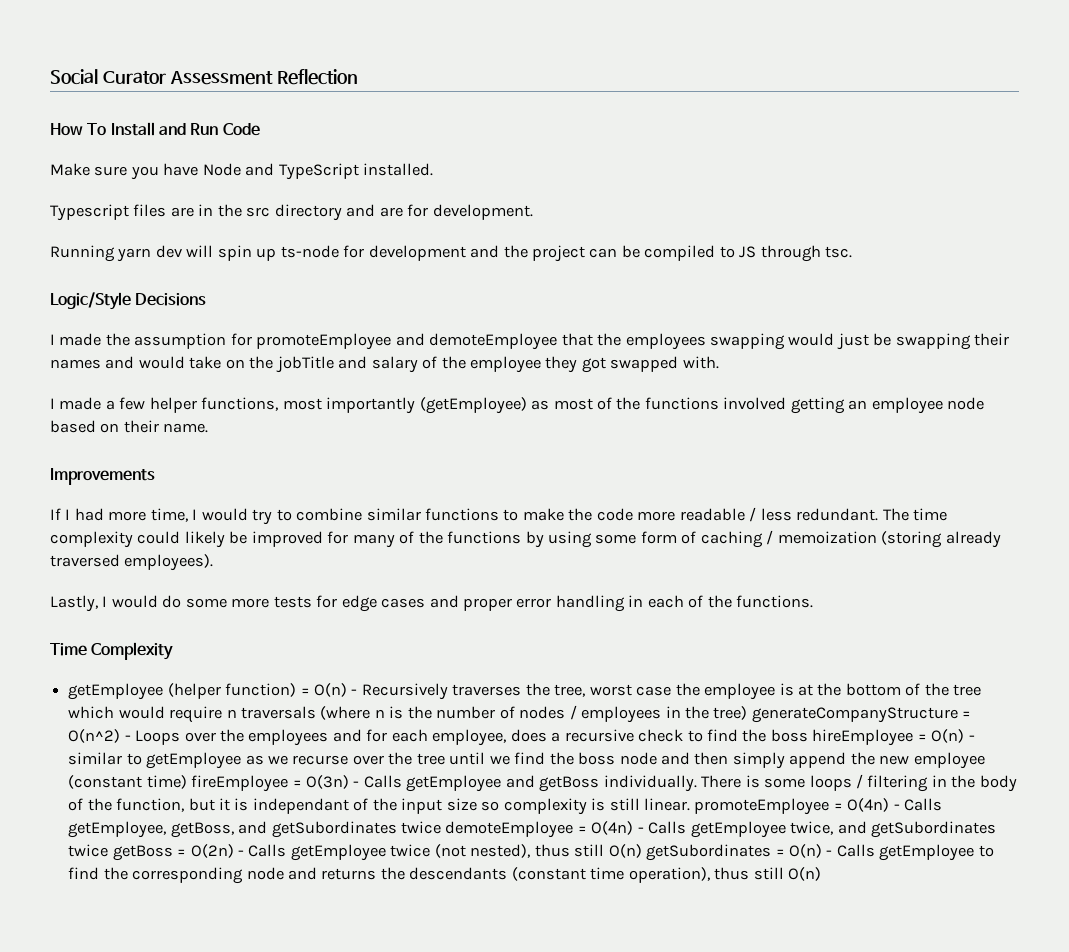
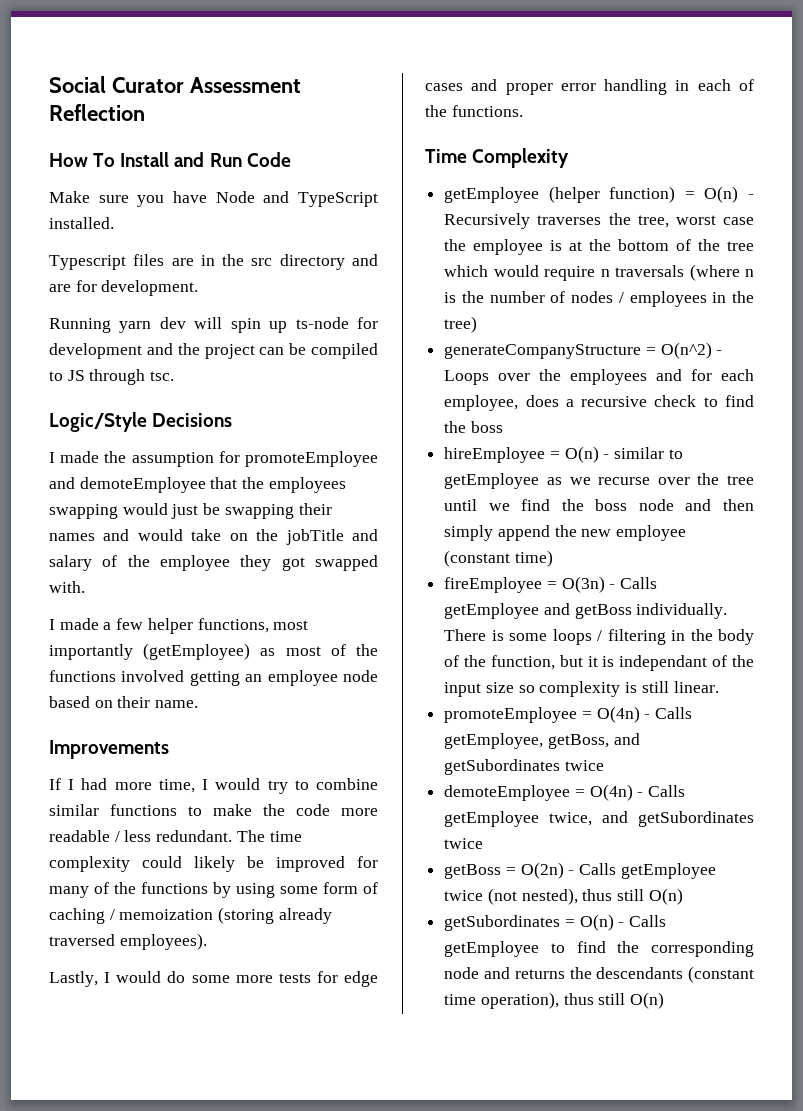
(748, 713) none -> (478, 324) //
(808, 735) none -> (503, 427) //
(187, 782) none -> (553, 558) //
(690, 804) none -> (719, 687) //
(441, 827) none -> (604, 765) //
(109, 850) none -> (484, 843) //
(642, 851) none -> (683, 896) //

